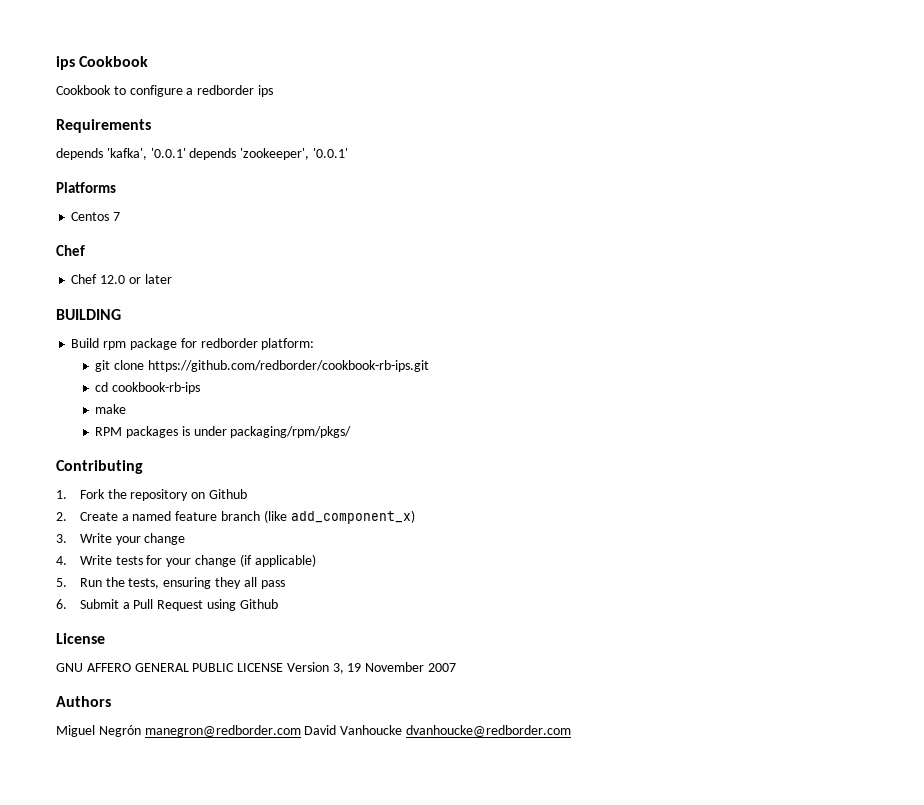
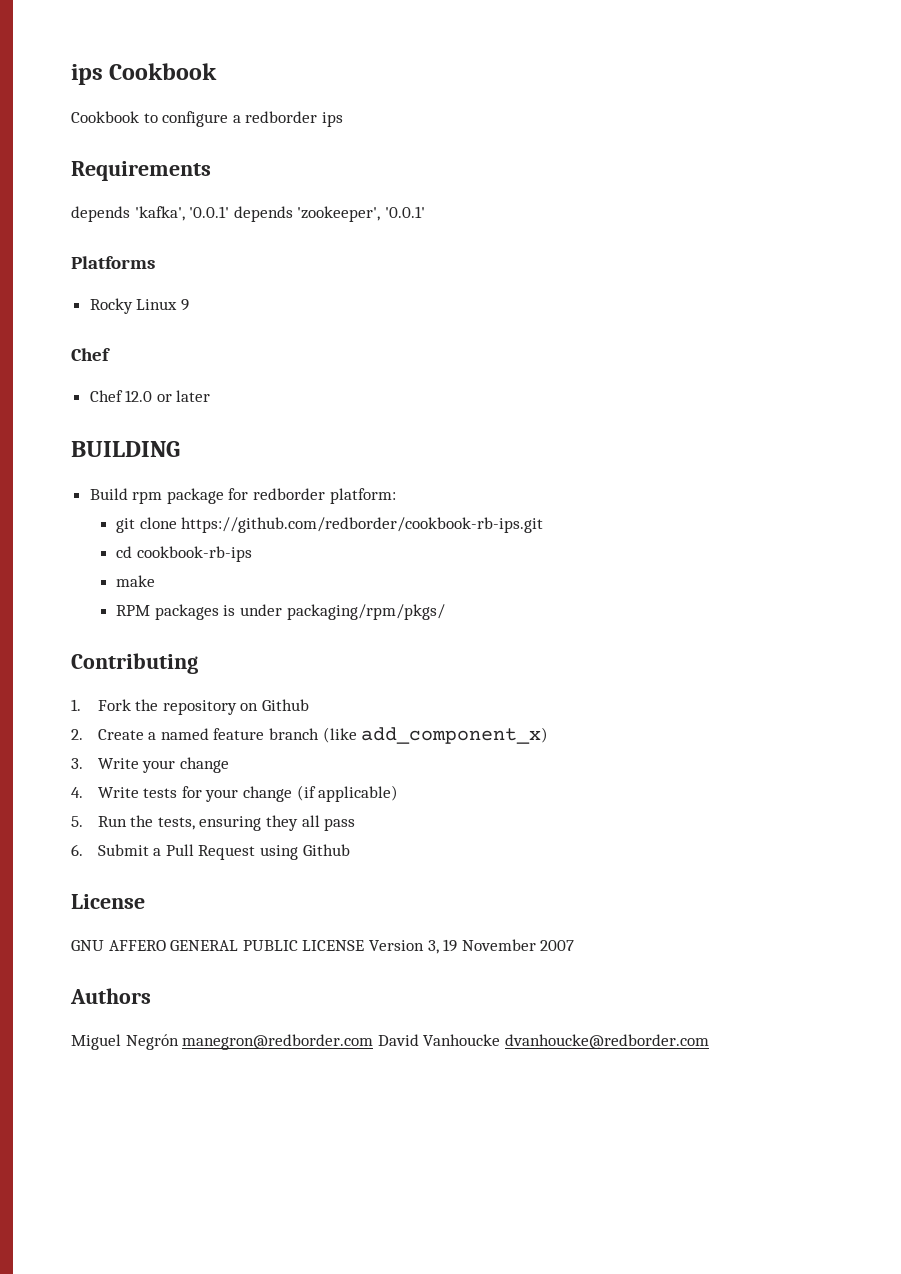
[71,212,121,221] Centos 7 -> [89,298,189,314] Rocky Linux 9

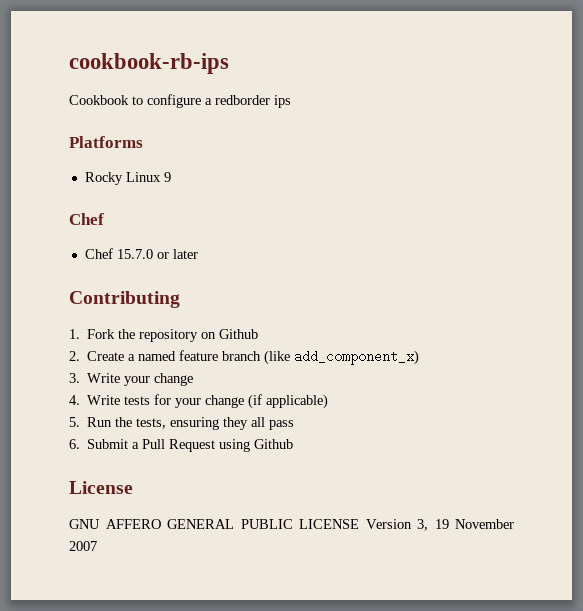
[71,63,218,85] ips Cookbook -> [69,53,229,74] cookbook-rb-ips
[71,161,211,181] [71,206,425,222] // Requirements // depends 'kafka', '0.0.1' depends 'zookeeper', '0.0.1' -> (291, 101) none
[125,390,153,402] 12.0 -> [116,249,153,259] 15.7.0
[71,441,180,457] [89,488,396,504] [116,517,544,533] [116,546,252,562] [116,575,156,587] [116,604,445,620] // BUILDING // Build rpm package for redborder platform: // git clone https://github.com/redborder/cookbook-rb-ips.git // cd cookbook-rb-ips // make // RPM packages is under packaging/rpm/pkgs/ -> (198, 254) none
[70,988,151,1004] [71,1034,709,1050] // Authors // Miguel Negrón manegron@redborder.com David Vanhoucke dvanhoucke@redborder.com -> (97, 546) none

